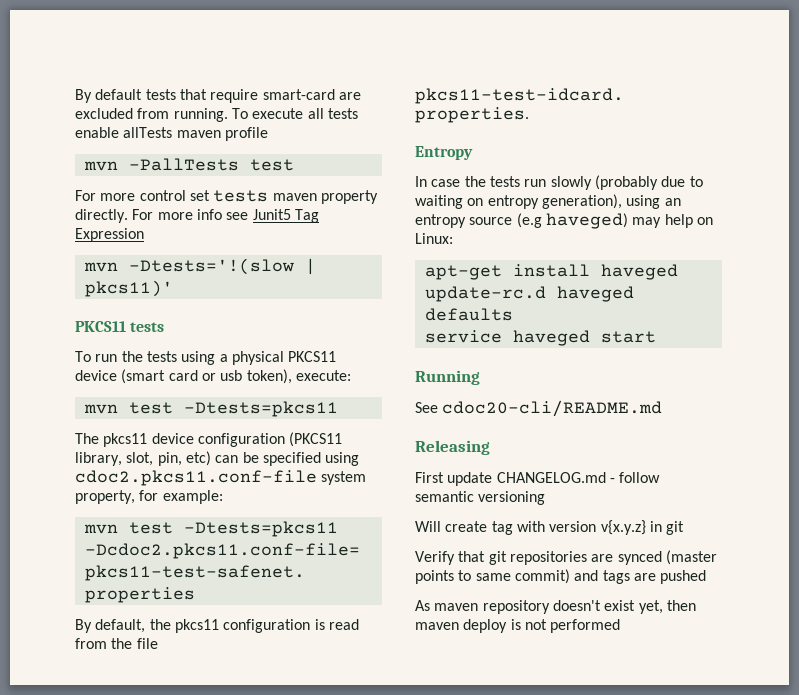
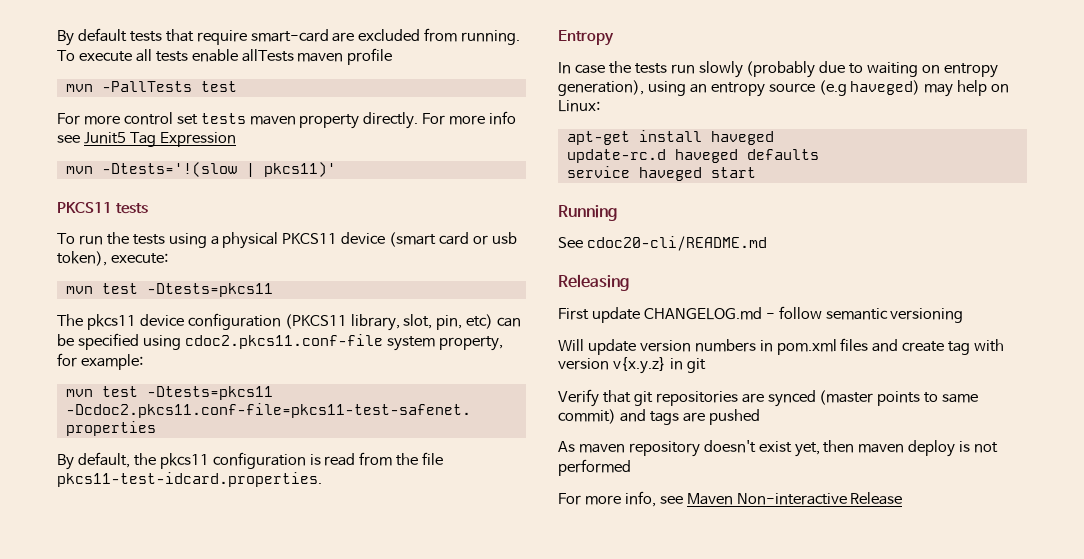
(441, 526) none -> [587,338,899,355] update version numbers in pom.xml files and
(621, 626) none -> [558,491,903,507] // For more info, see Maven Non-interactive Release

